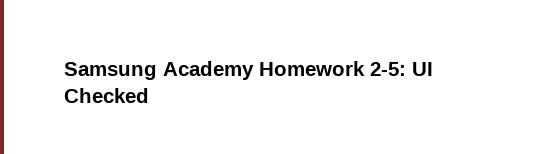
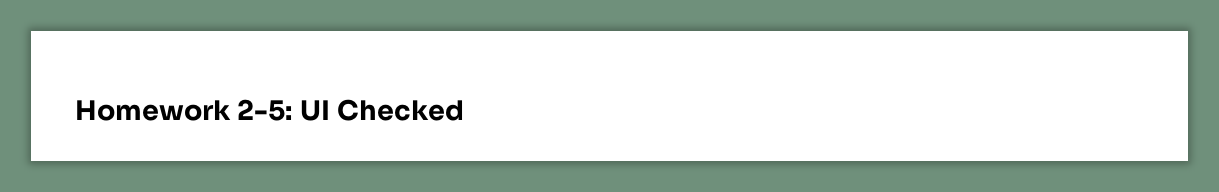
[64,61,254,80] Samsung Academy -> (75, 110) none

